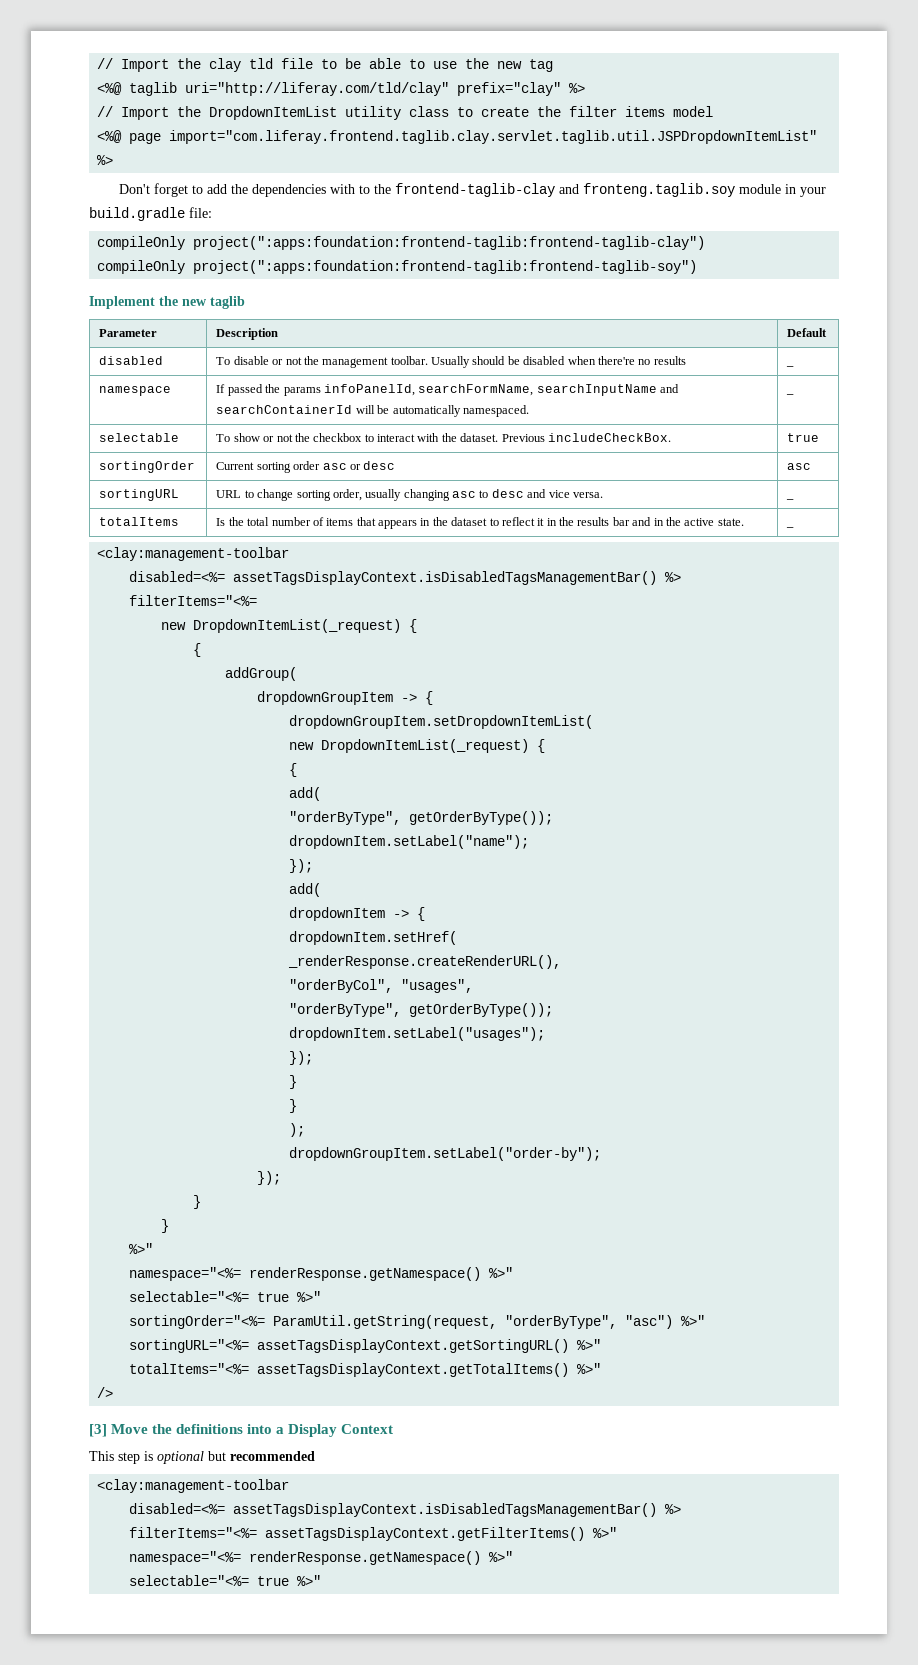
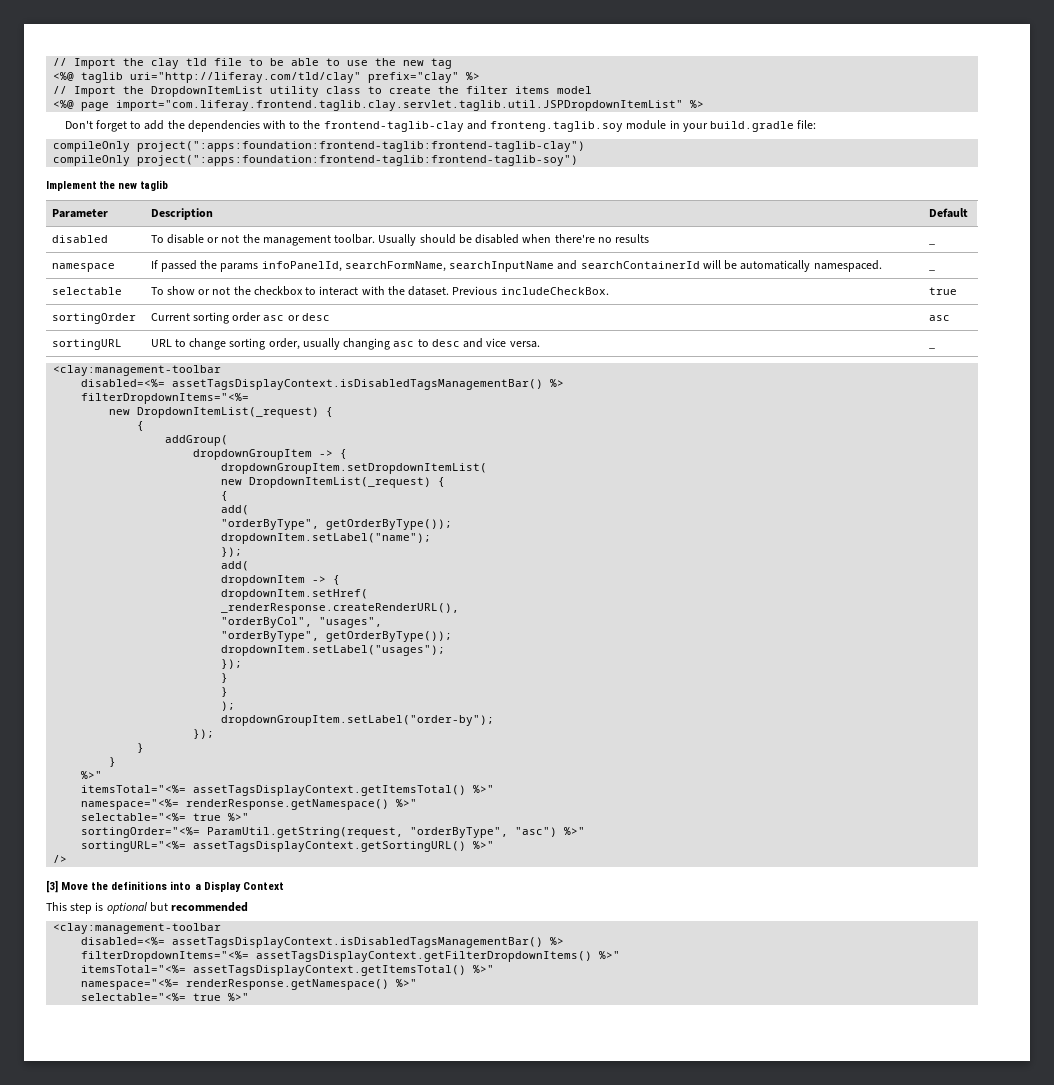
[99,517,180,526] [216,517,744,529] [786,526,795,528] [97,547,290,561] [129,571,682,585] [129,595,258,606] // totalItems | Is the total number of items that appears in the dataset to reflect it in the results bar and in the active state. | _ // <clay:management-toolbar // disabled=<%= assetTagsDisplayContext.isDisabledTagsManagementBar() %> // filterItems="<%= -> [53,365,222,376] [81,379,565,390] [81,393,250,404] // <clay:management-toolbar // disabled=<%= assetTagsDisplayContext.isDisabledTagsManagementBar() %> // filterDropdownItems="<%=
(154, 1248) none -> [81,785,495,796] // itemsTotal="<%= assetTagsDisplayContext.getItemsTotal() %>"
[129,1363,602,1377] // totalItems="<%= assetTagsDisplayContext.getTotalItems() %>" -> (495, 845) none
[129,1527,586,1541] filterItems="<%= assetTagsDisplayContext.getFilterItems() -> [81,951,621,962] [81,965,467,976] filterDropdownItems="<%= assetTagsDisplayContext.getFilterDropdownItems() %>" // itemsTotal="<%= assetTagsDisplayContext.getItemsTotal()

